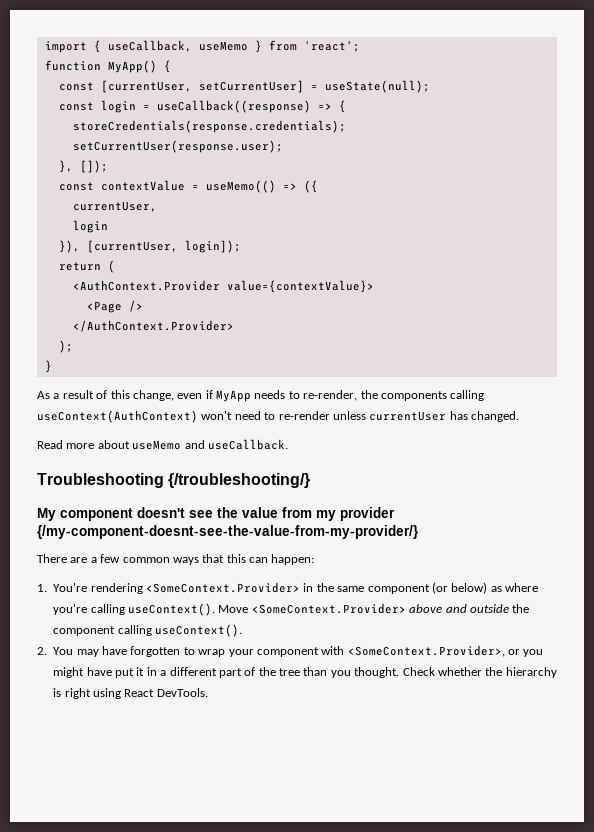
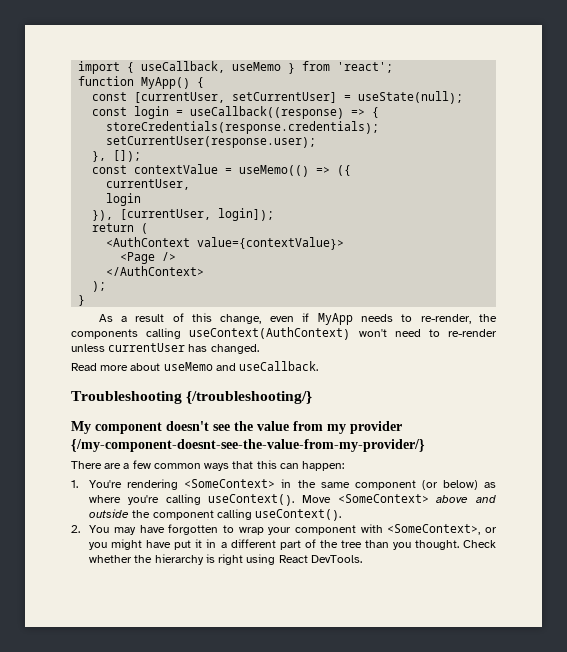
[72,280,220,291] <AuthContext.Provider -> [106,237,191,247] <AuthContext
[72,320,234,332] </AuthContext.Provider> -> [106,266,205,276] </AuthContext>
[146,582,300,593] <SomeContext.Provider> -> [184,479,276,488] <SomeContext>
[251,603,406,614] <SomeContext.Provider> -> [337,494,429,503] <SomeContext>
[347,645,505,657] <SomeContext.Provider>, -> [387,524,481,535] <SomeContext>,

